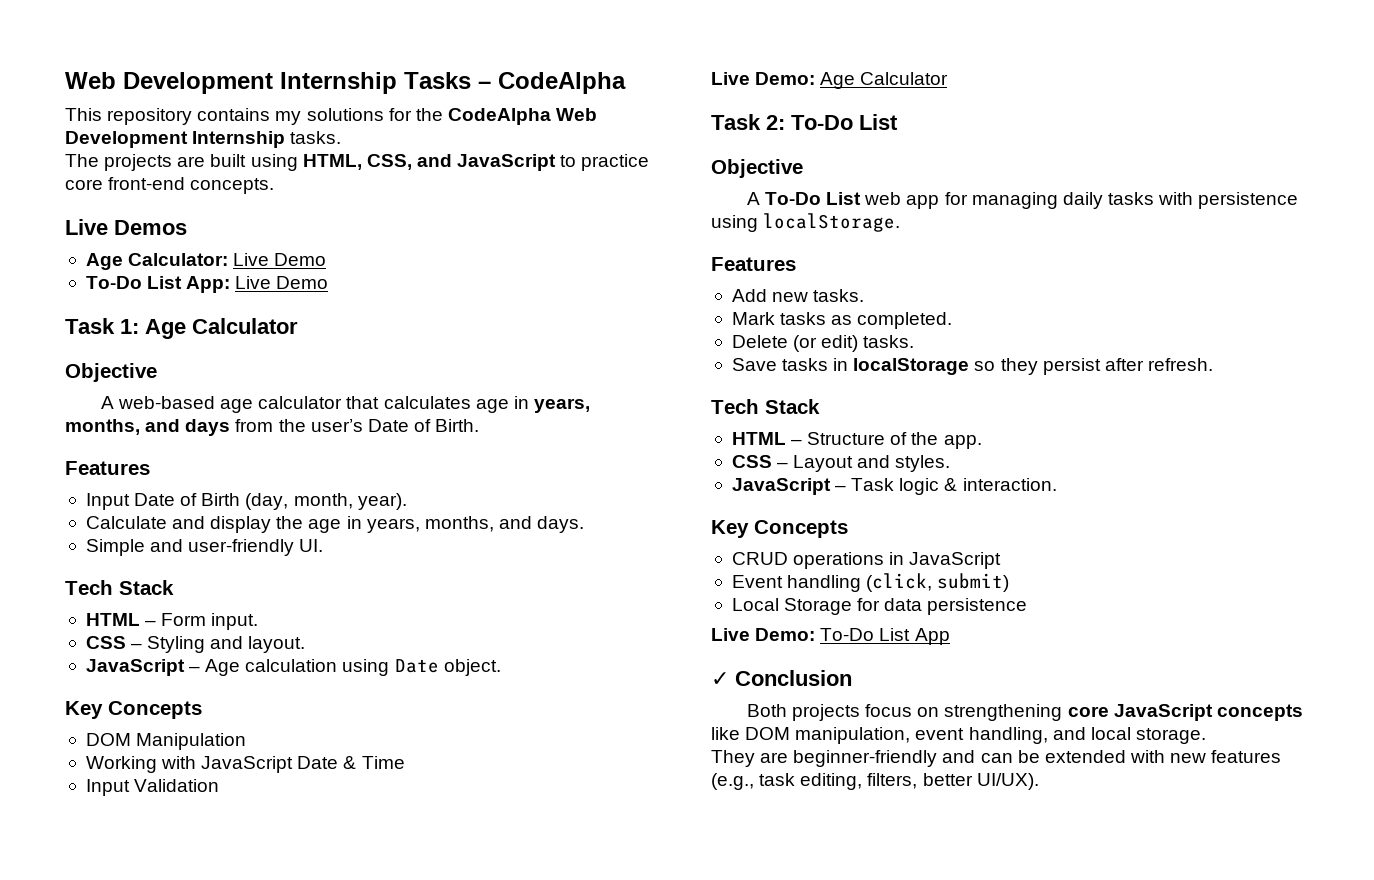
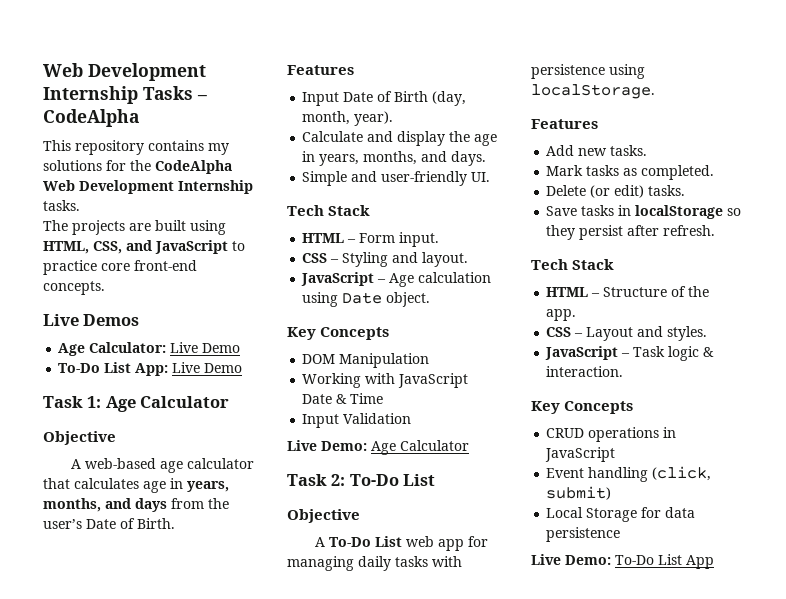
[711,670,852,686] [746,704,1303,721] [711,727,1206,744] [711,750,1282,767] [711,773,1039,790] // ✓ Conclusion // Both projects focus on strengthening core JavaScript concepts like DOM manipulation, event handling, and local storage. // They are beginner-friendly and can be extended with new features (e.g., task editing, filters, better UI/UX). -> (714, 562) none

